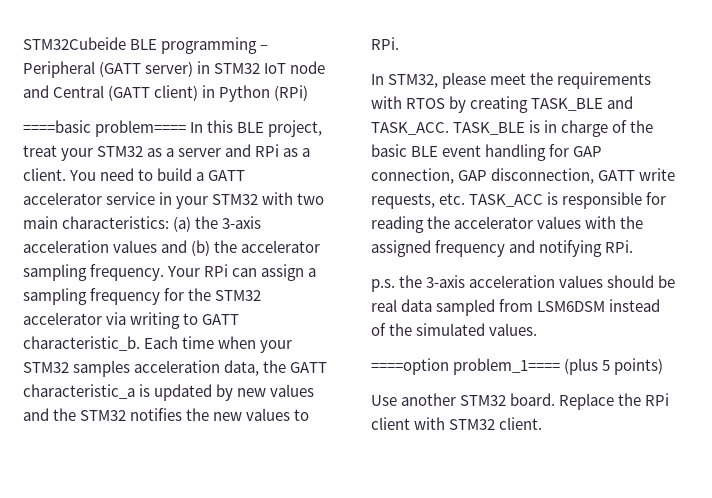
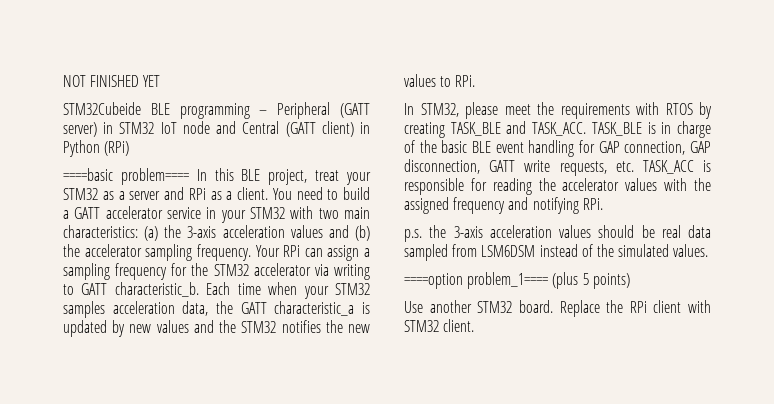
(23, 43) none -> [63,75,161,87] NOT FINISHED YET //

